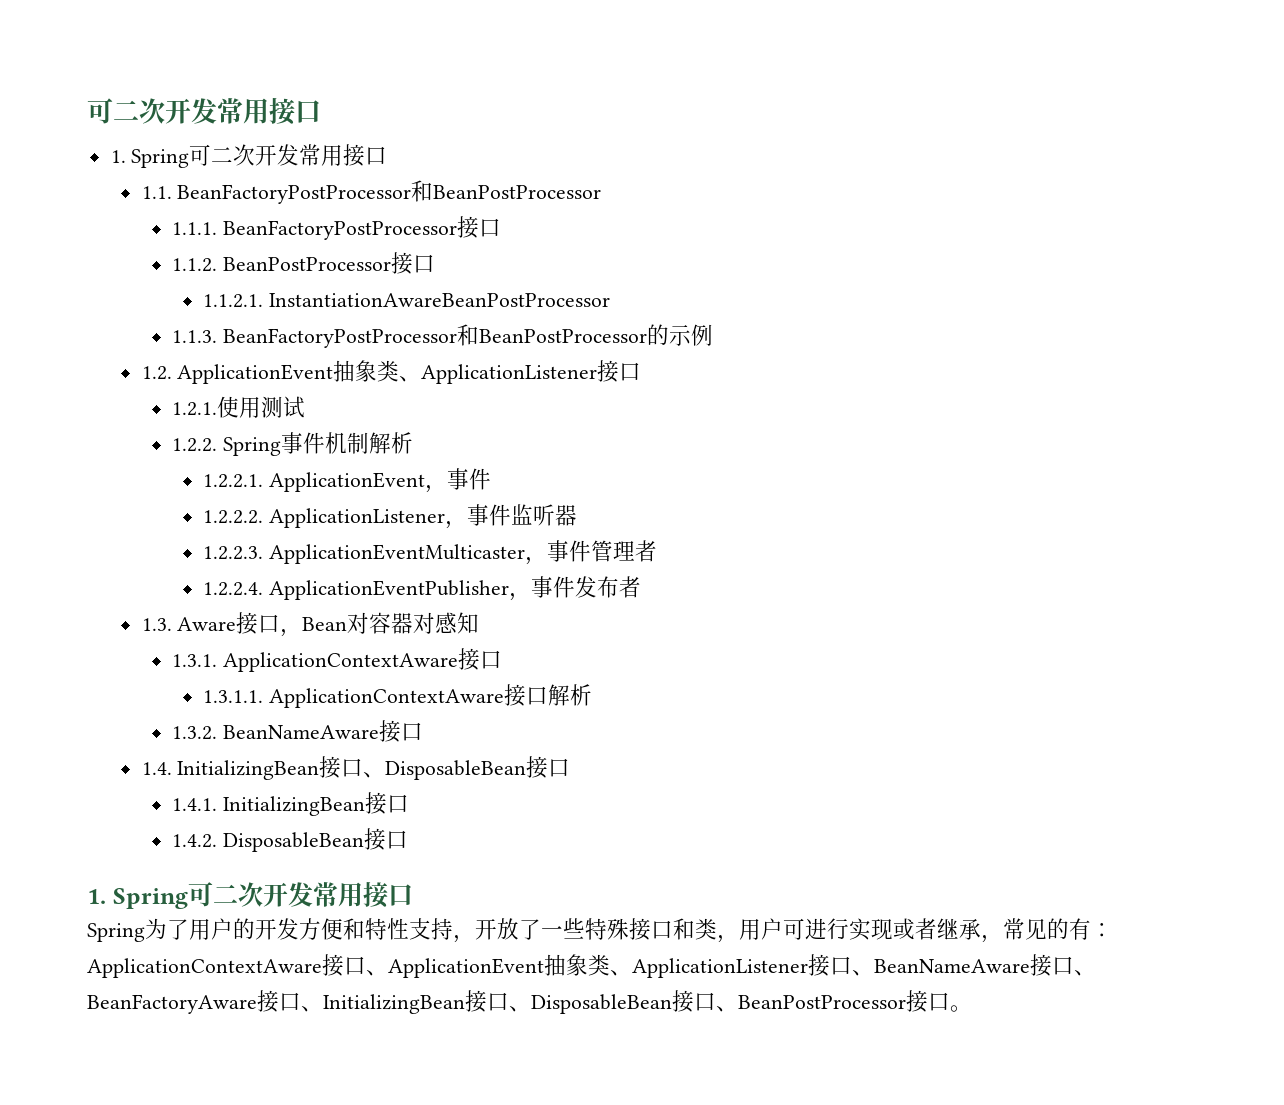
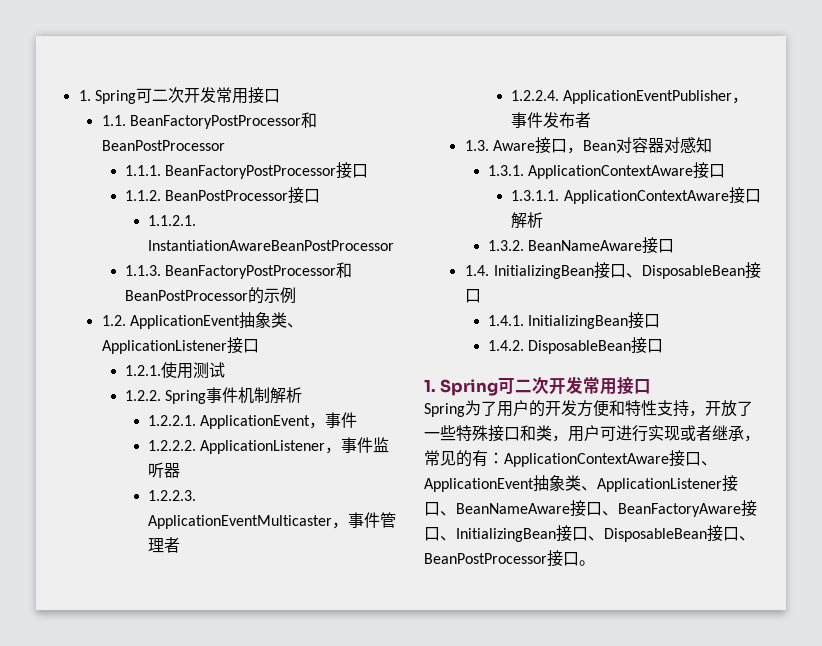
[87,97,321,125] 可二次开发常用接口 // -> (78, 95) none

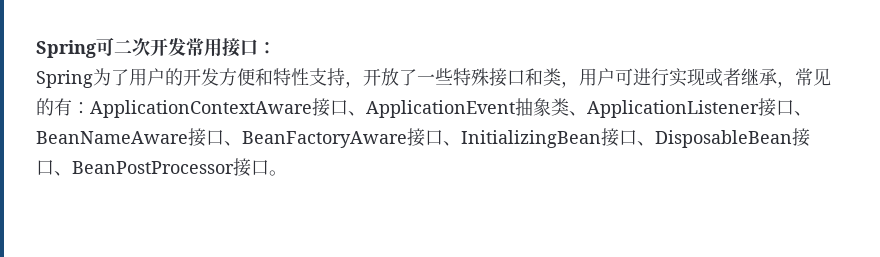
[78,87,280,104] [101,112,318,129] [101,140,225,151] [124,162,369,179] [124,187,321,204] [148,215,197,226] [148,240,395,251] [124,262,353,279] [124,287,296,304] [101,312,304,329] [101,337,259,354] [124,362,225,379] [124,387,303,404] [148,412,358,429] [148,437,390,454] [148,462,181,478] [148,490,197,501] [148,512,397,529] [148,537,181,553] [511,90,749,104] [511,112,592,128] [464,137,713,154] [487,162,726,179] [511,187,761,204] [511,212,544,229] [487,237,675,254] [464,262,761,279] [464,289,481,303] [487,312,661,329] [487,337,664,354] [424,376,652,396] 1. Spring可二次开发常用接口 // 1.1. BeanFactoryPostProcessor和BeanPostProcessor // 1.1.1. BeanFactoryPostProcessor接口 // 1.1.2. BeanPostProcessor接口 // 1.1.2.1. InstantiationAwareBeanPostProcessor // 1.1.3. BeanFactoryPostProcessor和BeanPostProcessor的示例 // 1.2. ApplicationEvent抽象类、ApplicationListener接口 // 1.2.1.使用测试 // 1.2.2. Spring事件机制解析 // 1.2.2.1. ApplicationEvent，事件 // 1.2.2.2. ApplicationListener，事件监听器 // 1.2.2.3. ApplicationEventMulticaster，事件管理者 // 1.2.2.4. ApplicationEventPublisher，事件发布者 // 1.3. Aware接口，Bean对容器对感知 // 1.3.1. ApplicationContextAware接口 // 1.3.1.1. ApplicationContextAware接口解析 // 1.3.2. BeanNameAware接口 // 1.4. InitializingBean接口、DisposableBean接口 // 1.4.1. InitializingBean接口 // 1.4.2. DisposableBean接口 // 1. Spring可二次开发常用接口 -> [36,37,276,58] Spring可二次开发常用接口：

